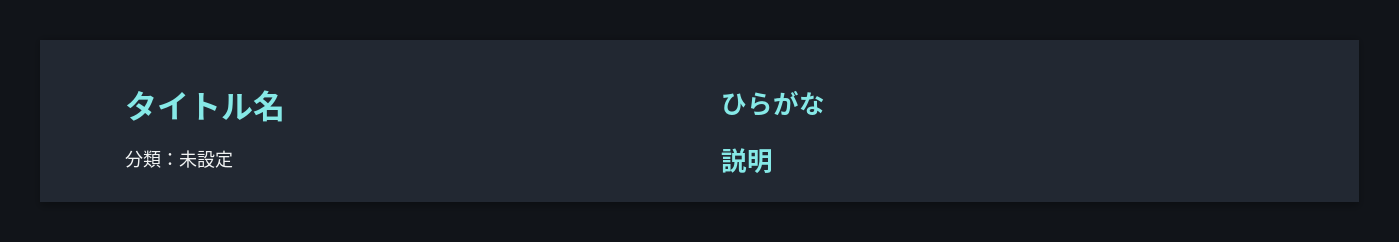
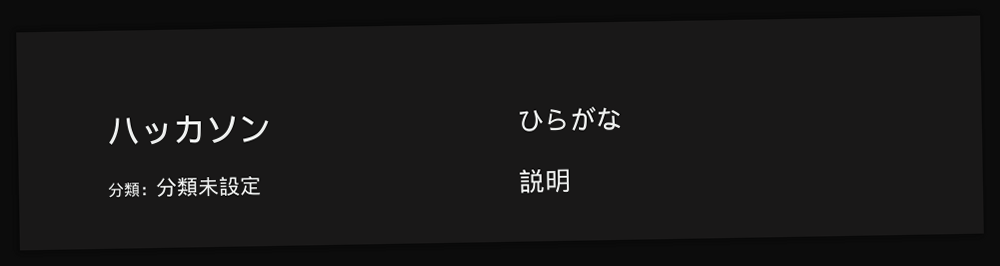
[125,90,285,122] タイトル名 -> [106,114,273,146] ハッカソン
(179, 159) none -> [155,177,199,198] 分類

